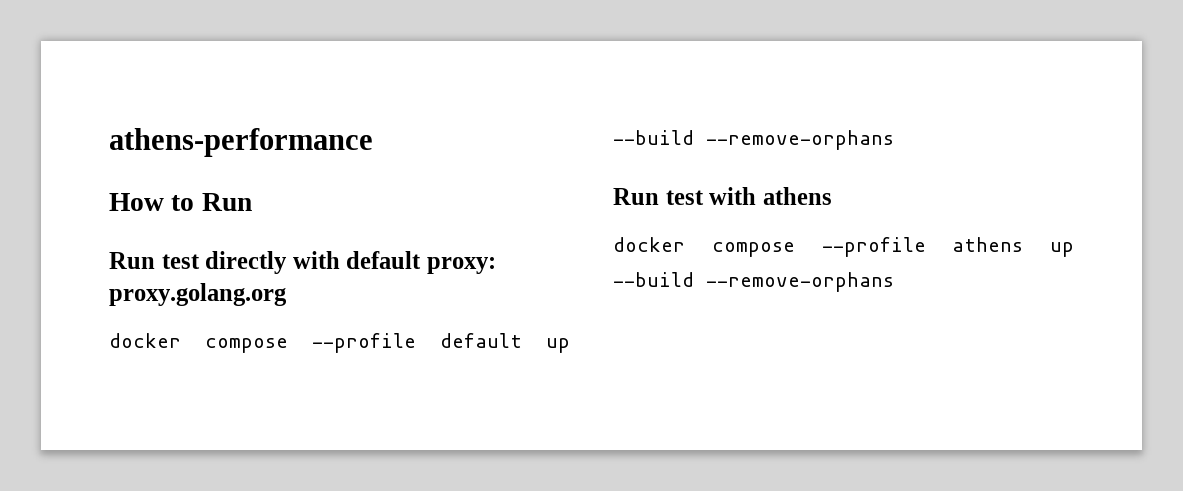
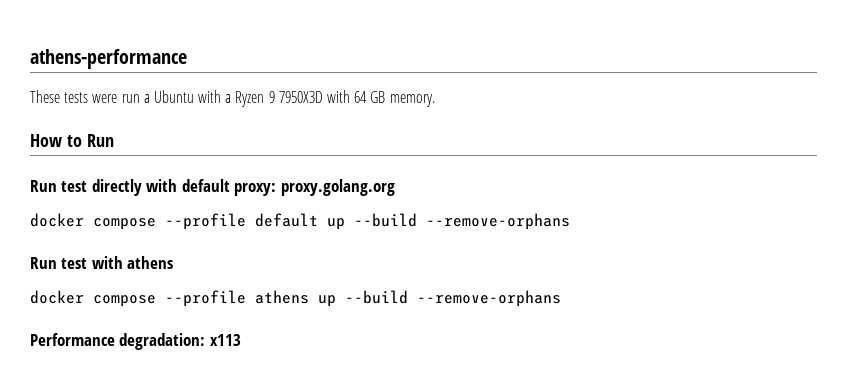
(373, 142) none -> [30,90,435,107] // These tests were run a Ubuntu with a Ryzen 9 7950X3D with 64 GB memory.
(894, 282) none -> [30,333,241,350] // Performance degradation: x113

